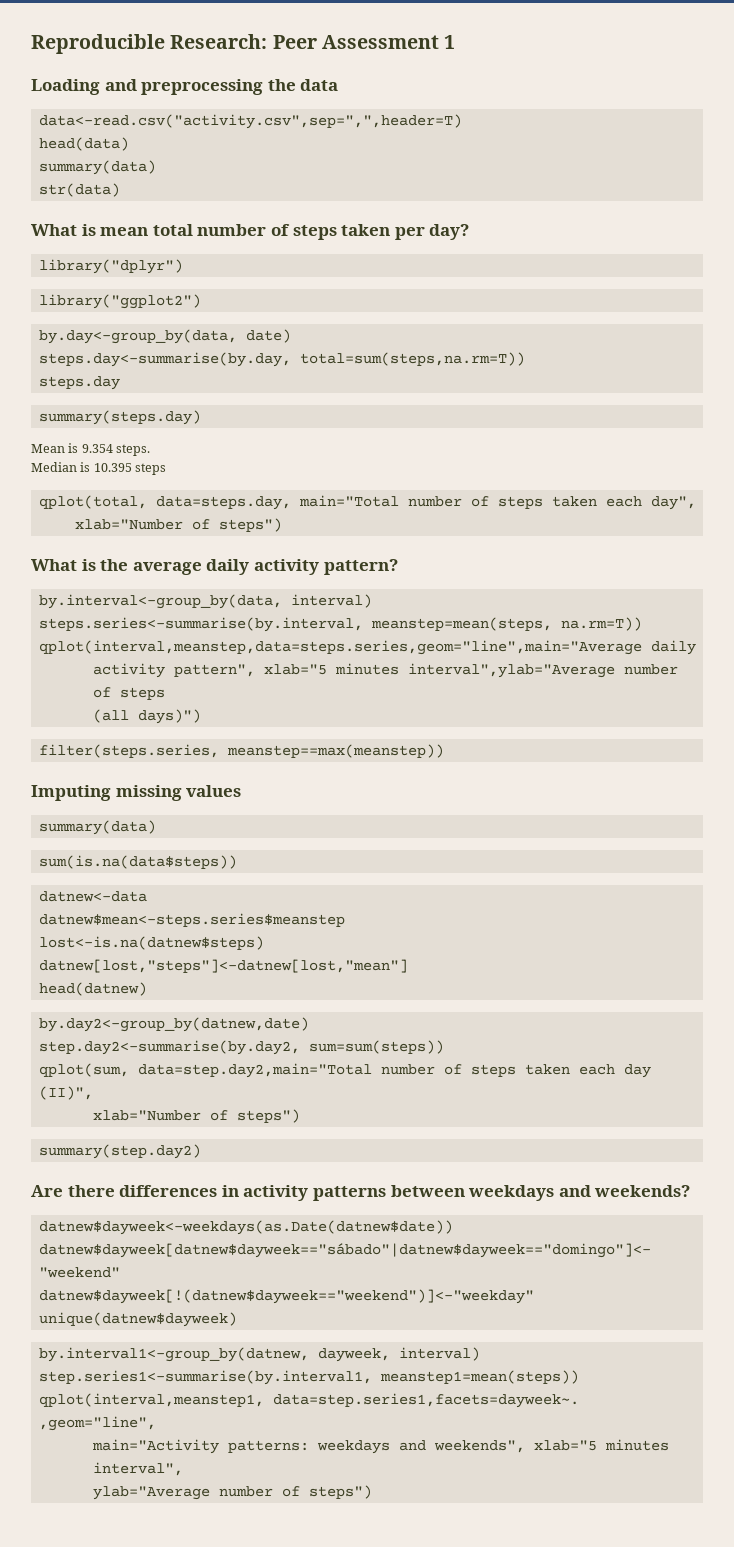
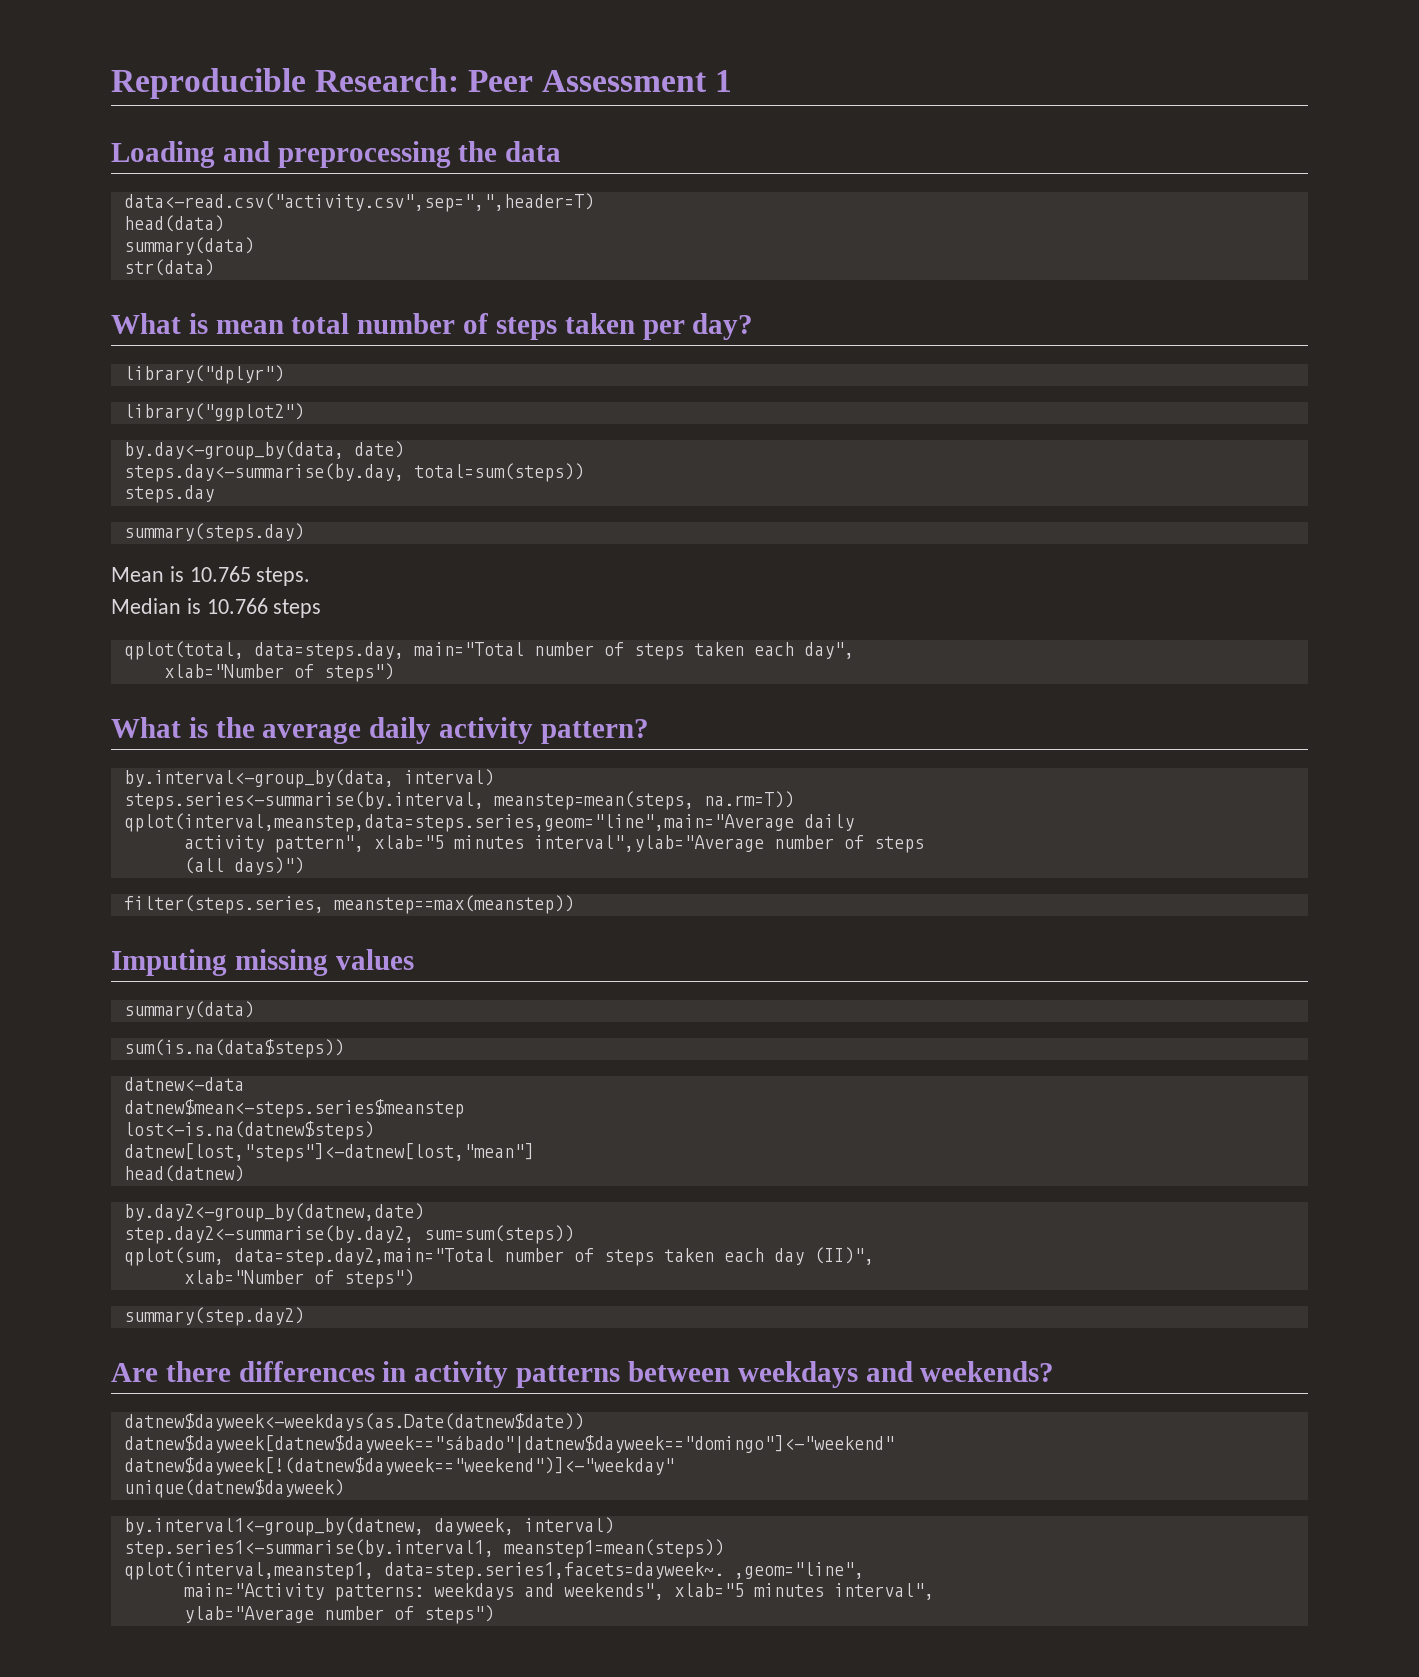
[299,352,525,366] total=sum(steps,na.rm=T)) -> [413,463,584,482] total=sum(steps))
[81,444,113,453] 9.354 -> [189,566,251,582] 10.765
[93,463,132,472] 10.395 -> [206,598,268,614] 10.766

